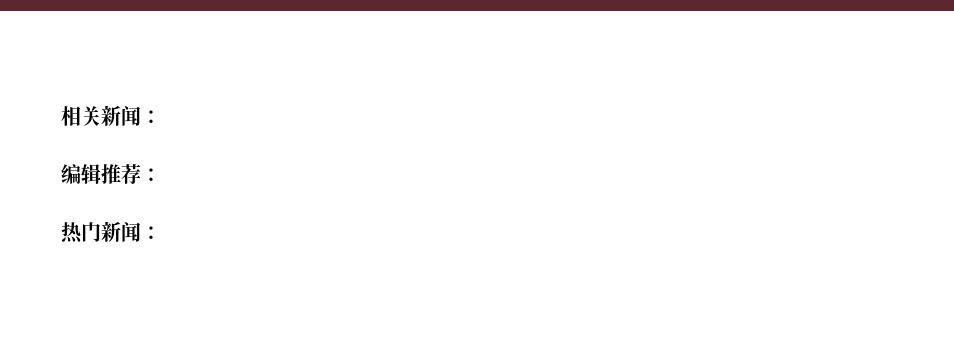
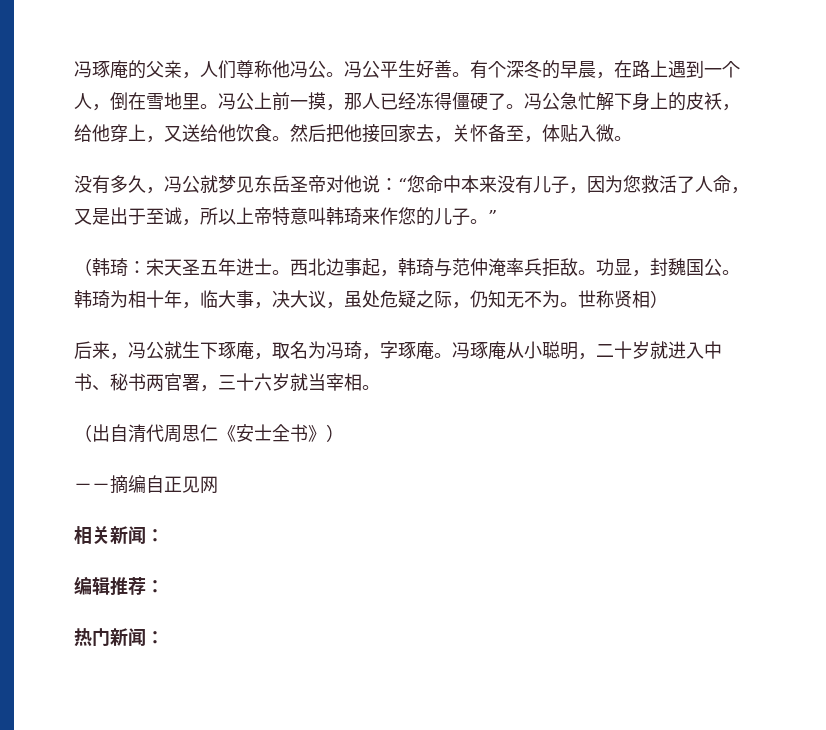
(61, 116) none -> [74,60,740,79] [74,92,740,111] [74,124,632,143] [74,175,749,194] [74,207,497,226] [74,258,740,277] [74,290,668,309] [74,341,722,360] [74,373,380,392] [74,424,344,443] [74,475,218,494] 冯琢庵的父亲，人们尊称他冯公。冯公平生好善。有个深冬的早晨，在路上遇到一个人，倒在雪地里。冯公上前一摸，那人已经冻得僵硬了。冯公急忙解下身上的皮袄，给他穿上，又送给他饮食。然后把他接回家去，关怀备至，体贴入微。 // 没有多久，冯公就梦见东岳圣帝对他说：“您命中本来没有儿子，因为您救活了人命，又是出于至诚，所以上帝特意叫韩琦来作您的儿子。” // （韩琦：宋天圣五年进士。西北边事起，韩琦与范仲淹率兵拒敌。功显，封魏国公。韩琦为相十年，临大事，决大议，虽处危疑之际，仍知无不为。世称贤相） // 后来，冯公就生下琢庵，取名为冯琦，字琢庵。冯琢庵从小聪明，二十岁就进入中书、秘书两官署，三十六岁就当宰相。 // （出自清代周思仁《安士全书》） // －－摘编自正见网 //

